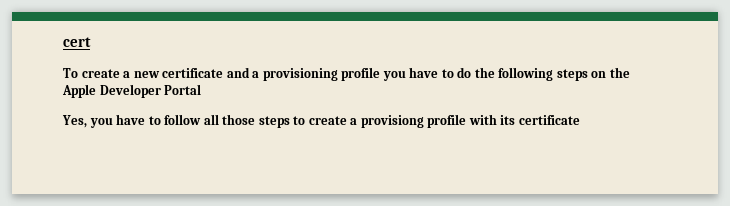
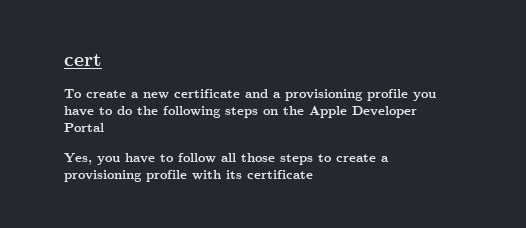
[360,115,424,128] provisiong -> [64,170,142,182] provisioning

